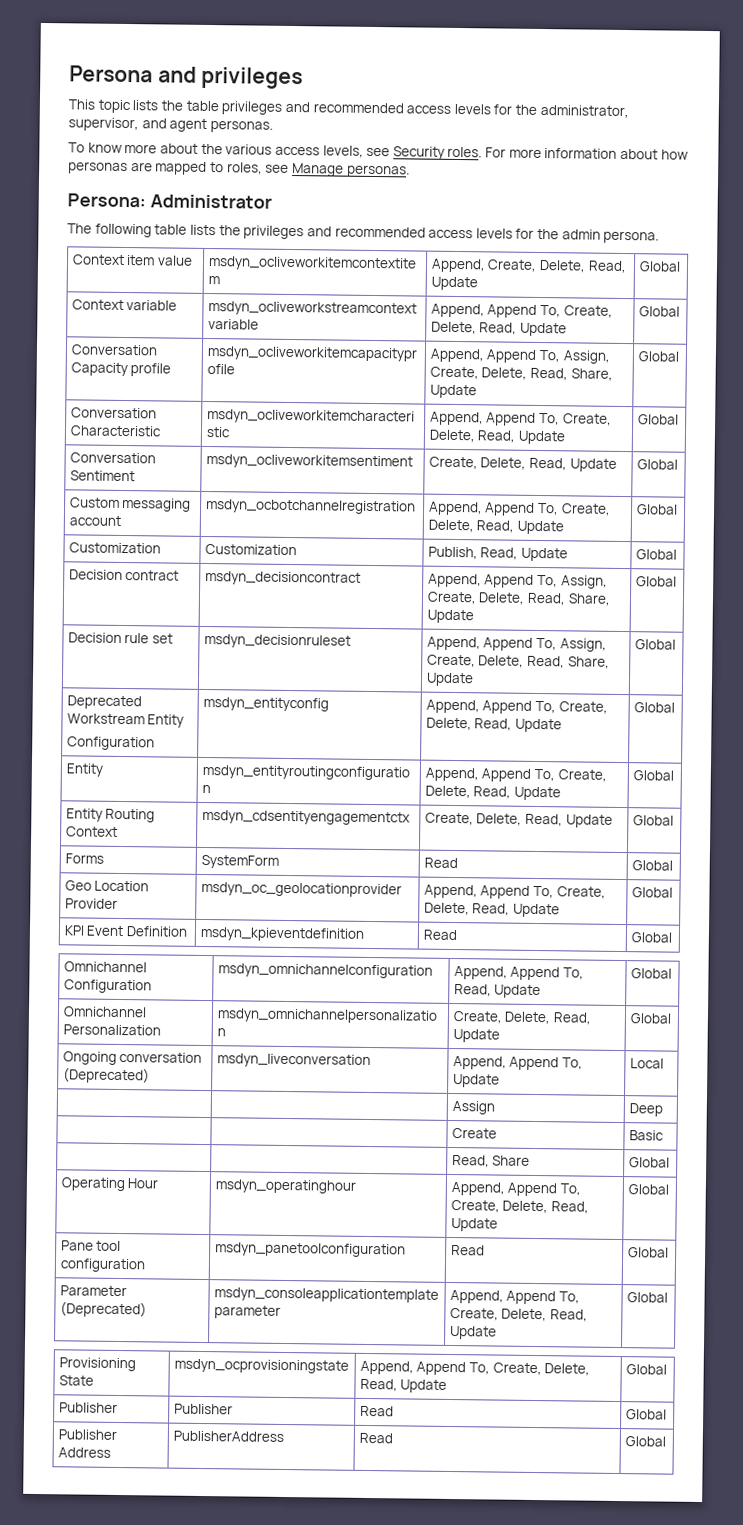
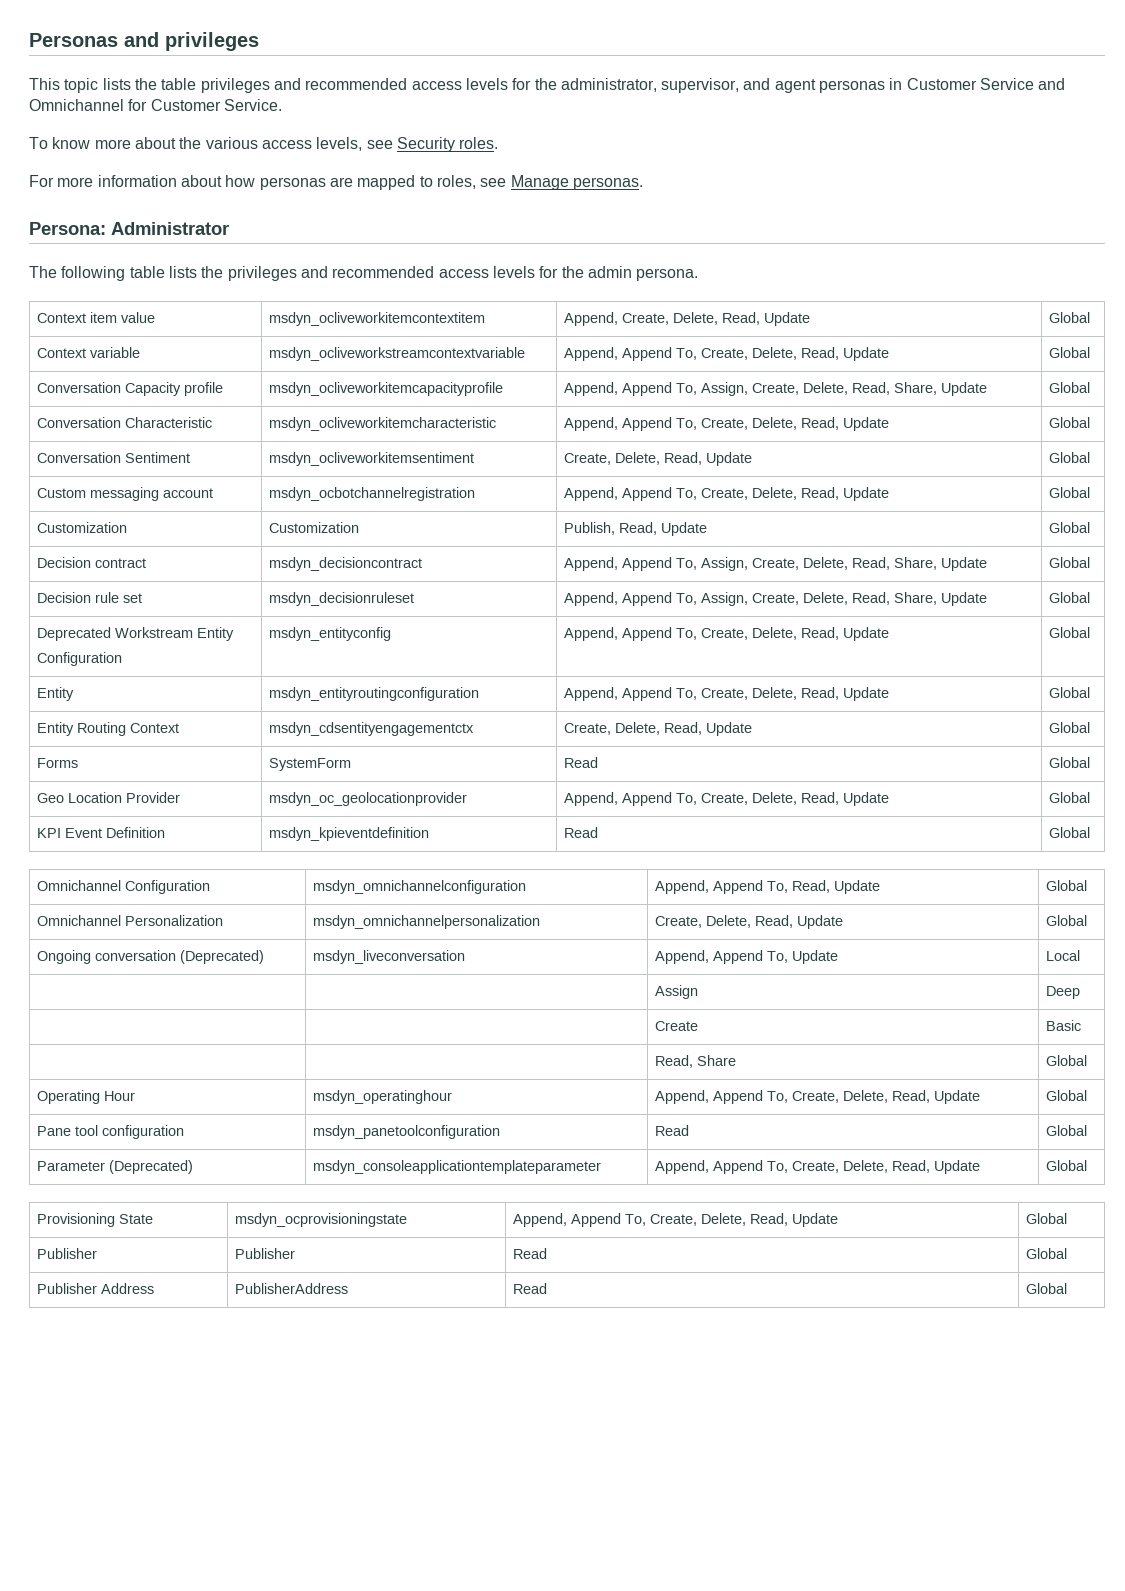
[69,65,153,83] Persona -> [29,33,118,47] Personas
[209,120,273,133] personas. -> [819,78,1066,93] [29,99,282,111] personas in Customer Service and Omnichannel for Customer Service.
(483, 152) none -> (499, 143) //

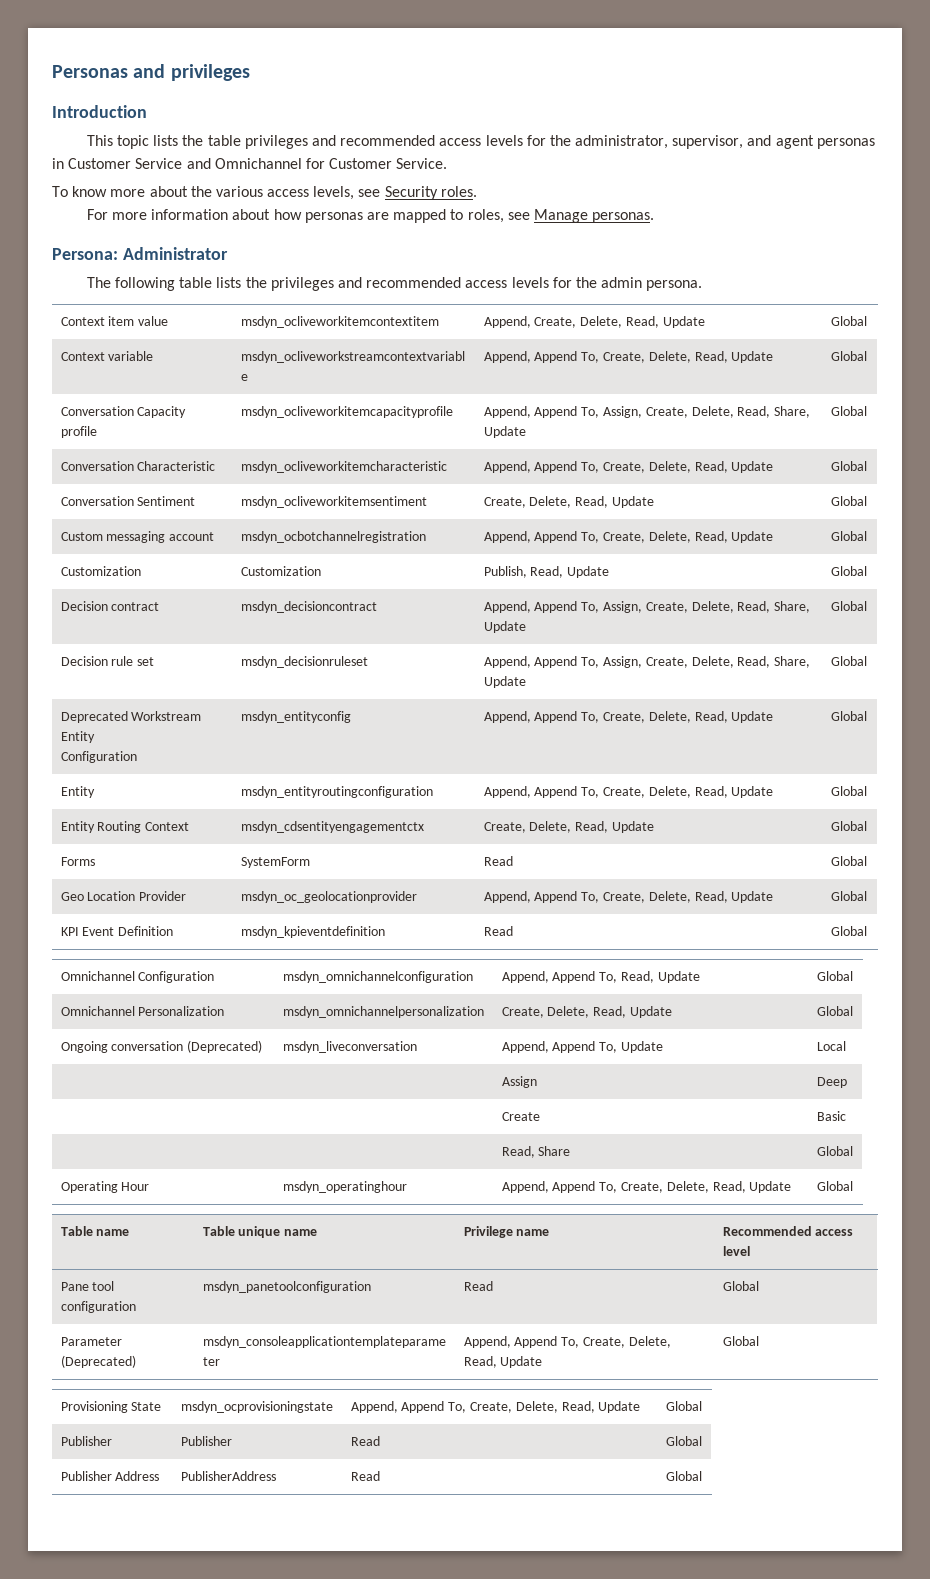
(259, 41) none -> [52,105,147,118] // Introduction
(1087, 1095) none -> [60,1226,130,1236] [202,1226,318,1238] [463,1226,550,1238] [722,1226,854,1236] [722,1246,750,1256] // Table name | Table unique name | Privilege name | Recommended access level

